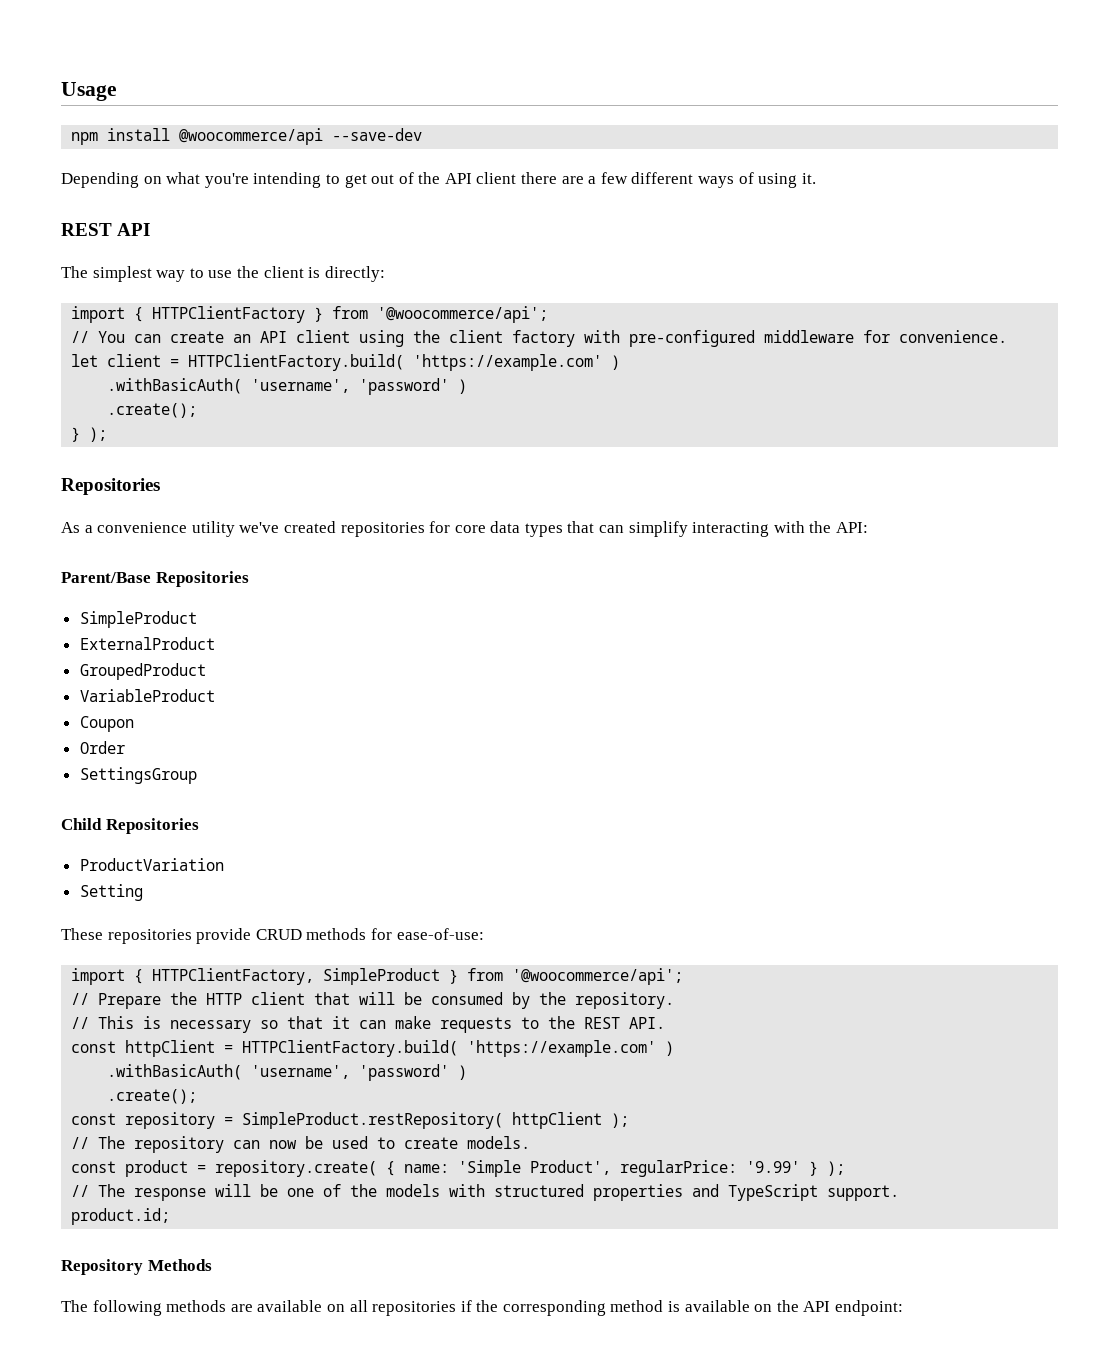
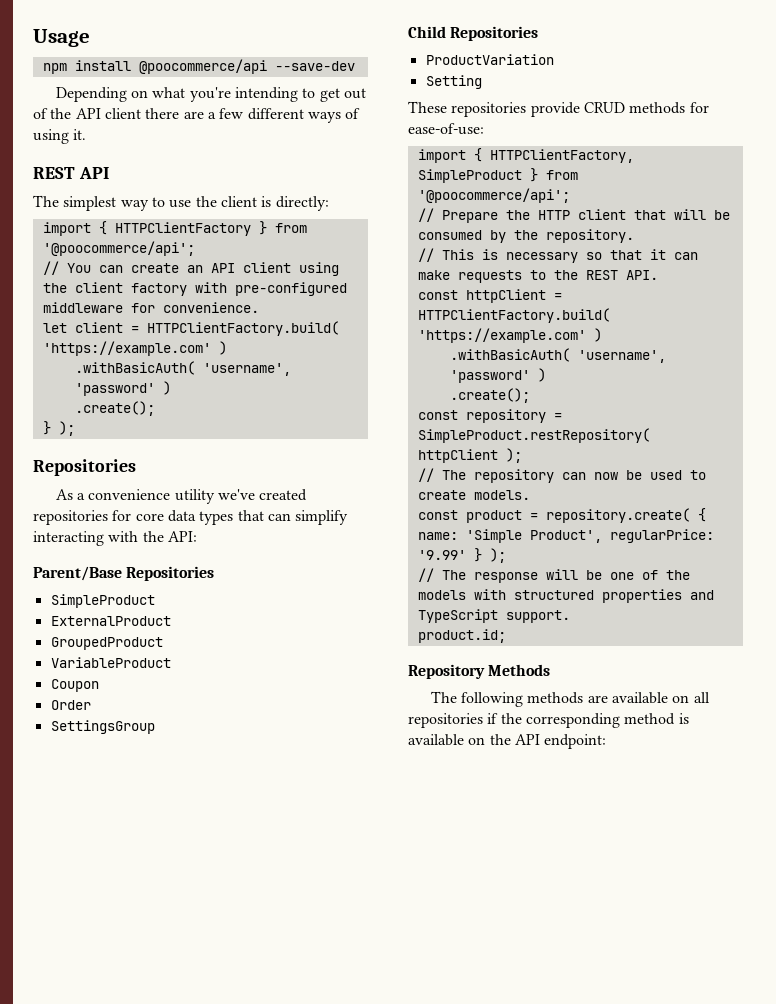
[179,128,324,145] @woocommerce/api -> [138,59,267,74] @poocommerce/api
[377,306,549,323] '@woocommerce/api'; -> [42,241,195,256] '@poocommerce/api';
[512,968,684,985] '@woocommerce/api'; -> [417,188,570,203] '@poocommerce/api';

